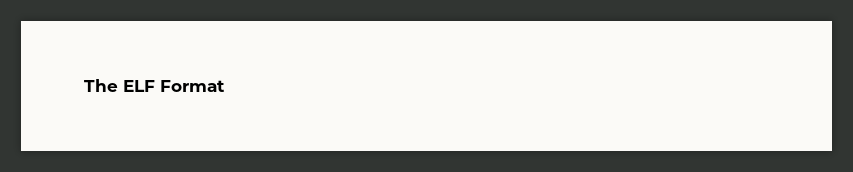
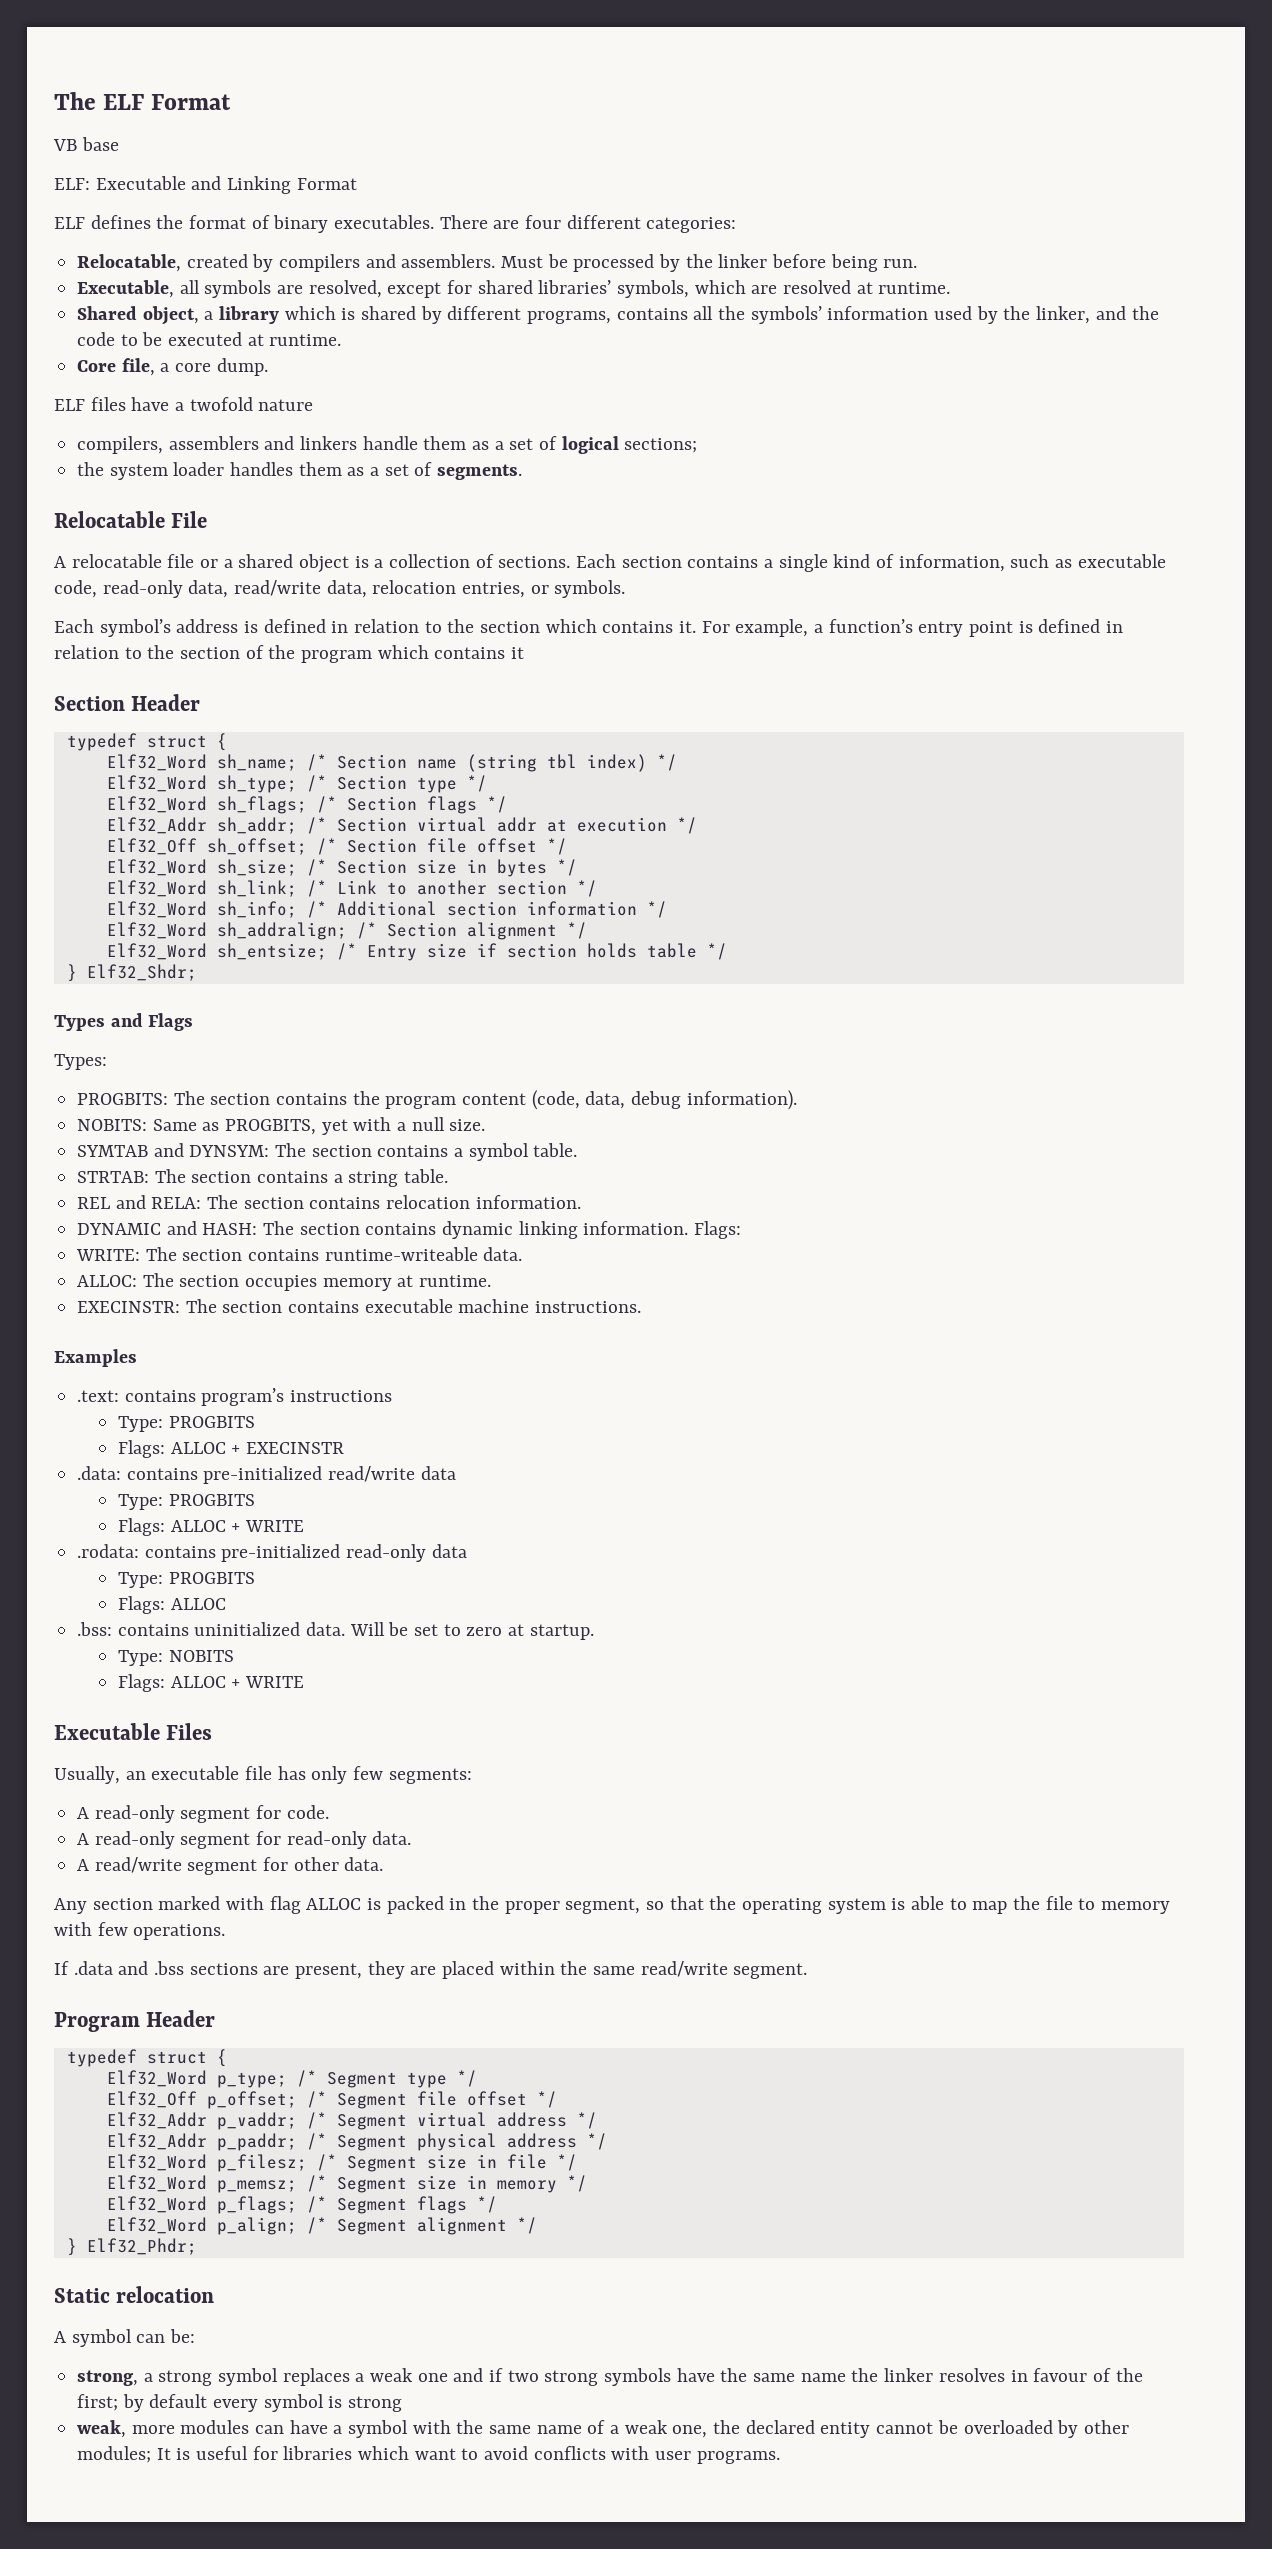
(225, 86) none -> [53,137,119,151] [54,176,357,194] [54,215,737,233] [77,254,918,272] [77,280,951,298] [77,306,1159,325] [77,332,342,346] [77,358,268,376] [54,397,314,411] [77,436,698,454] [77,462,523,480] [54,511,208,528] [54,554,1166,573] [54,580,626,598] [54,619,1124,637] [54,645,525,663] [54,694,201,711] [66,733,227,751] [106,754,677,772] [106,775,487,793] [106,796,507,814] [106,817,697,834] [106,838,567,855] [106,859,577,877] [106,880,597,897] [106,901,667,918] [106,922,587,940] [106,943,727,961] [66,964,197,982] [54,1013,194,1031] [54,1054,107,1070] [77,1090,797,1110] [77,1117,486,1135] [77,1143,578,1161] [77,1169,449,1187] [77,1195,581,1209] [77,1221,742,1239] [76,1247,523,1261] [77,1273,492,1291] [77,1299,642,1313] [54,1349,137,1367] [77,1388,393,1406] [117,1416,255,1432] [117,1440,344,1458] [77,1466,456,1484] [117,1494,255,1510] [117,1518,304,1536] [77,1544,467,1562] [117,1572,255,1588] [117,1596,226,1614] [77,1622,594,1640] [117,1650,234,1666] [117,1674,304,1692] [54,1723,213,1740] [54,1766,472,1784] [77,1805,329,1823] [77,1831,412,1849] [77,1857,384,1875] [54,1896,1171,1914] [54,1922,226,1940] [54,1961,808,1979] [54,2010,216,2032] [66,2049,227,2067] [106,2070,477,2088] [106,2091,557,2109] [106,2112,597,2130] [106,2133,607,2151] [106,2154,577,2172] [106,2175,587,2193] [106,2196,497,2214] [106,2217,537,2235] [66,2238,197,2256] [54,2286,215,2303] [54,2329,196,2347] [77,2368,1143,2386] [77,2394,403,2412] [77,2420,1129,2438] [77,2446,780,2464] // VB base // ELF: Executable and Linking Format // ELF defines the format of binary executables. There are four different categories: // Relocatable, created by compilers and assemblers. Must be processed by the linker before being run. // Executable, all symbols are resolved, except for shared libraries’ symbols, which are resolved at runtime. // Shared object, a library which is shared by different programs, contains all the symbols’ information used by the linker, and the code to be executed at runtime. // Core file, a core dump. // ELF files have a twofold nature // compilers, assemblers and linkers handle them as a set of logical sections; // the system loader handles them as a set of segments. // Relocatable File // A relocatable file or a shared object is a collection of sections. Each section contains a single kind of information, such as executable code, read-only data, read/write data, relocation entries, or symbols. // Each symbol’s address is defined in relation to the section which contains it. For example, a function’s entry point is defined in relation to the section of the program which contains it // Section Header // typedef struct { // Elf32_Word sh_name; /* Section name (string tbl index) */ // Elf32_Word sh_type; /* Section type */ // Elf32_Word sh_flags; /* Section flags */ // Elf32_Addr sh_addr; /* Section virtual addr at execution */ // Elf32_Off sh_offset; /* Section file offset */ // Elf32_Word sh_size; /* Section size in bytes */ // Elf32_Word sh_link; /* Link to another section */ // Elf32_Word sh_info; /* Additional section information */ // Elf32_Word sh_addralign; /* Section alignment */ // Elf32_Word sh_entsize; /* Entry size if section holds table */ // } Elf32_Shdr; // Types and Flags // Types: // PROGBITS: The section contains the program content (code, data, debug information). // NOBITS: Same as PROGBITS, yet with a null size. // SYMTAB and DYNSYM: The section contains a symbol table. // STRTAB: The section contains a string table. // REL and RELA: The section contains relocation information. // DYNAMIC and HASH: The section contains dynamic linking information. Flags: // WRITE: The section contains runtime-writeable data. // ALLOC: The section occupies memory at runtime. // EXECINSTR: The section contains executable machine instructions. // Examples // .text: contains program’s instructions // Type: PROGBITS // Flags: ALLOC + EXECINSTR // .data: contains pre-initialized read/write data // Type: PROGBITS // Flags: ALLOC + WRITE // .rodata: contains pre-initialized read-only data // Type: PROGBITS // Flags: ALLOC // .bss: contains uninitialized data. Will be set to zero at startup. // Type: NOBITS // Flags: ALLOC + WRITE // Executable Files // Usually, an executable file has only few segments: // A read-only segment for code. // A read-only segment for read-only data. // A read/write segment for other data. // Any section marked with flag ALLOC is packed in the proper segment, so that the operating system is able to map the file to memory with few operations. // If .data and .bss sections are present, they are placed within the same read/write segment. // Program Header // typedef struct { // Elf32_Word p_type; /* Segment type */ // Elf32_Off p_offset; /* Segment file offset */ // Elf32_Addr p_vaddr; /* Segment virtual address */ // Elf32_Addr p_paddr; /* Segment physical address */ // Elf32_Word p_filesz; /* Segment size in file */ // Elf32_Word p_memsz; /* Segment size in memory */ // Elf32_Word p_flags; /* Segment flags */ // Elf32_Word p_align; /* Segment alignment */ // } Elf32_Phdr; // Static relocation // A symbol can be: // strong, a strong symbol replaces a weak one and if two strong symbols have the same name the linker resolves in favour of the first; by default every symbol is strong // weak, more modules can have a symbol with the same name of a weak one, the declared entity cannot be overloaded by other modules; It is useful for libraries which want to avoid conflicts with user programs.

